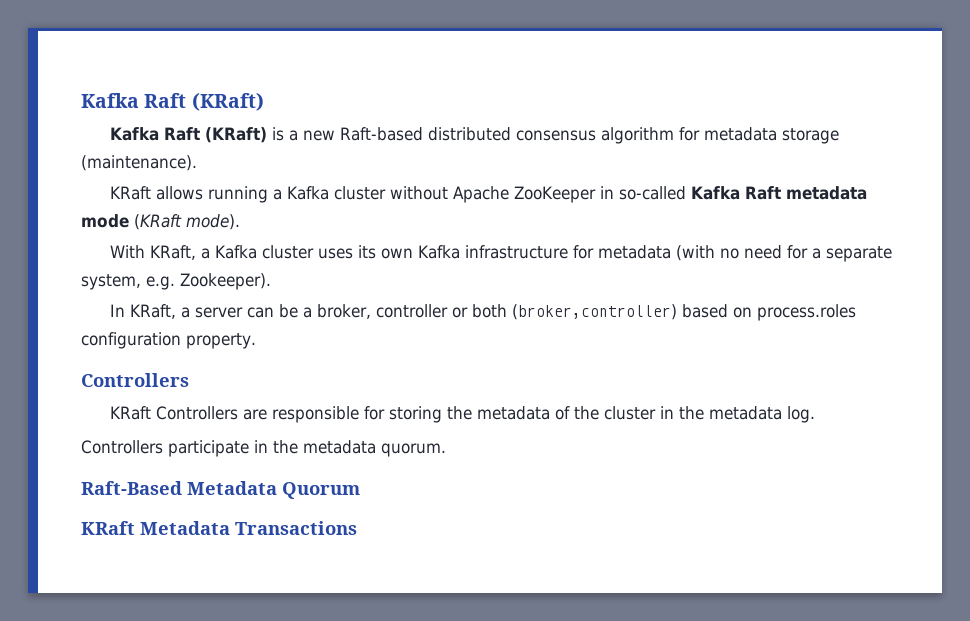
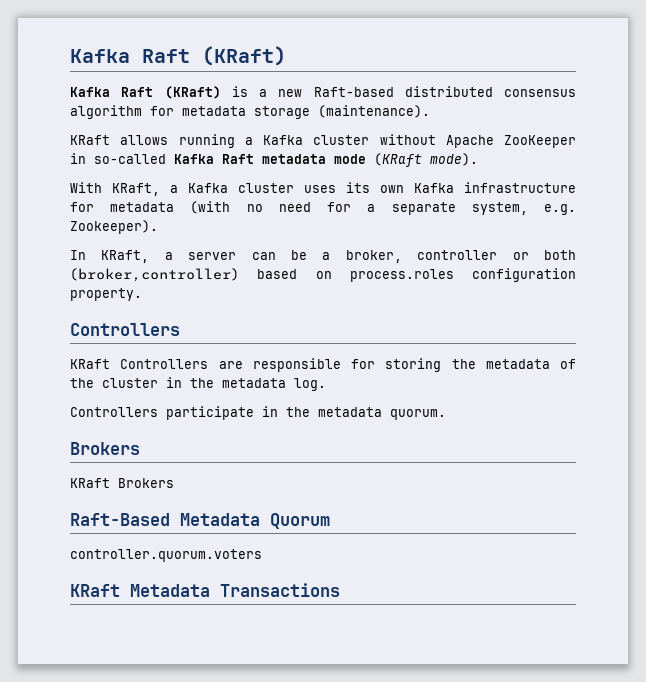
(446, 450) none -> [70,442,140,455] [70,478,174,488] // Brokers // KRaft Brokers
(360, 490) none -> [70,549,262,562] // controller.quorum.voters

